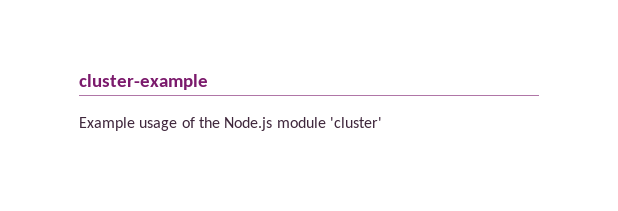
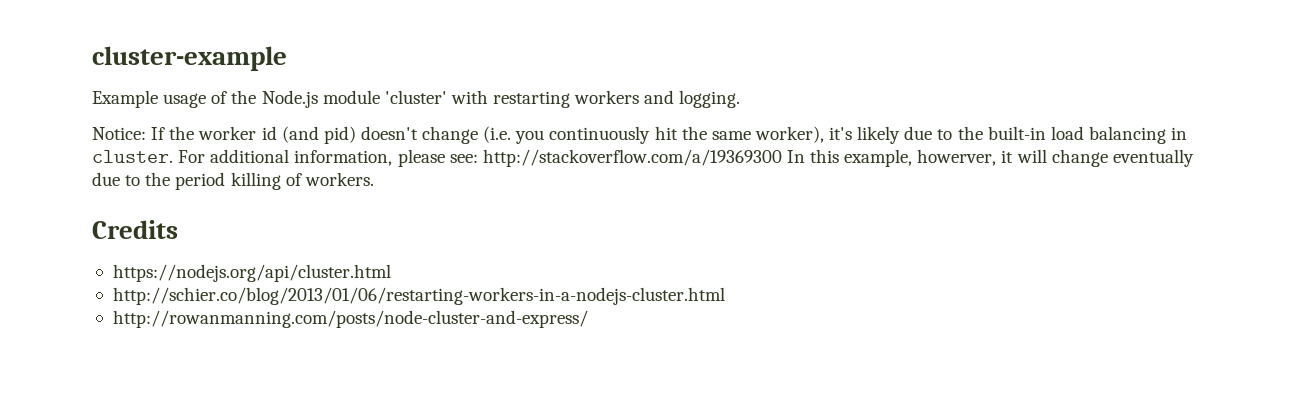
(382, 122) none -> [450,90,741,108] [92,126,1188,144] [92,149,1194,167] [92,172,374,190] [92,220,178,239] [112,264,391,282] [112,287,725,305] [112,310,588,328] with restarting workers and logging. // Notice: If the worker id (and pid) doesn't change (i.e. you continuously hit the same worker), it's likely due to the built-in load balancing in cluster. For additional information, please see: http://stackoverflow.com/a/19369300 In this example, howerver, it will change eventually due to the period killing of workers. // Credits // https://nodejs.org/api/cluster.html // http://schier.co/blog/2013/01/06/restarting-workers-in-a-nodejs-cluster.html // http://rowanmanning.com/posts/node-cluster-and-express/

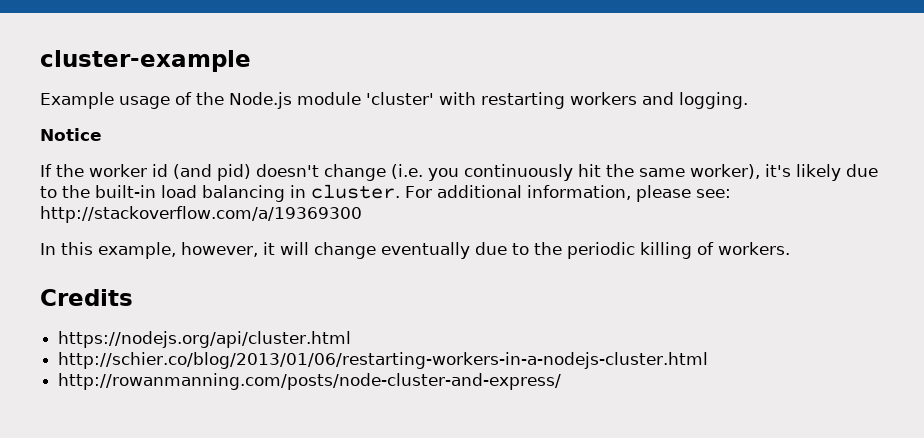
[92,127,146,140] Notice: -> [40,128,102,141] Notice //
(782, 158) none -> (362, 214) //
[917,149,997,166] howerver, -> [181,242,258,257] however,
[175,172,226,190] period -> [567,242,635,259] periodic

